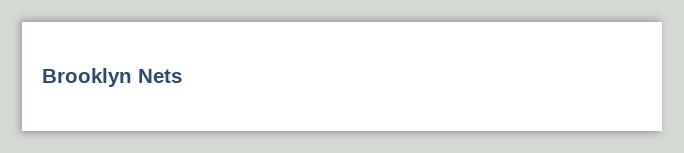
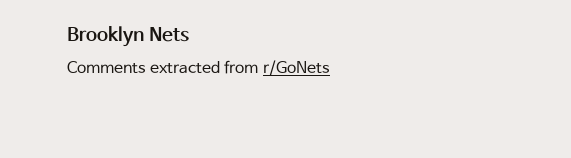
(182, 76) none -> [67,60,330,76] // Comments extracted from r/GoNets

